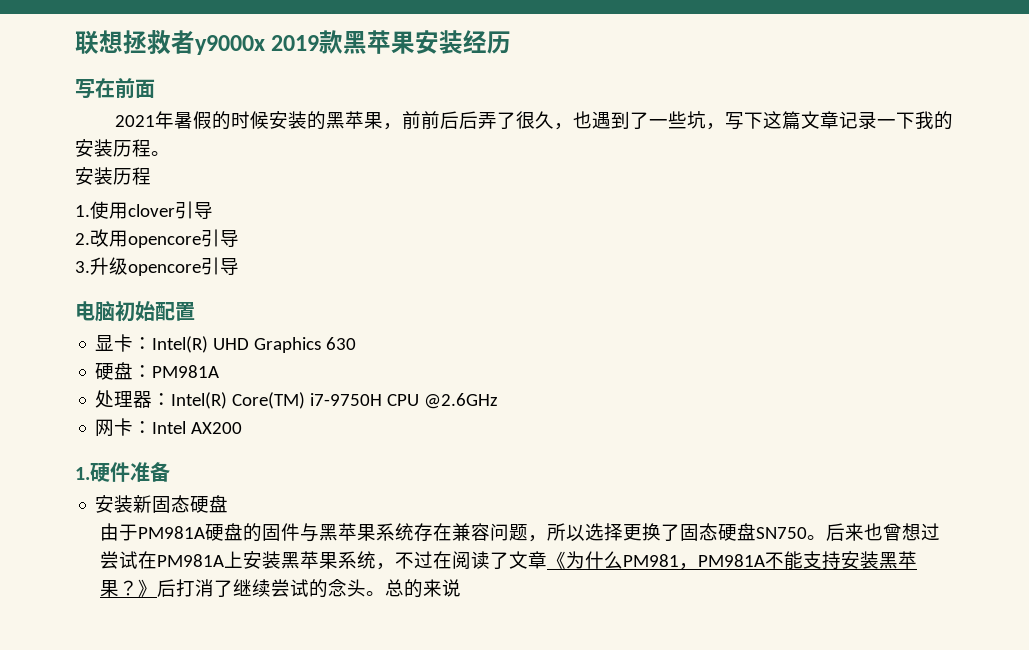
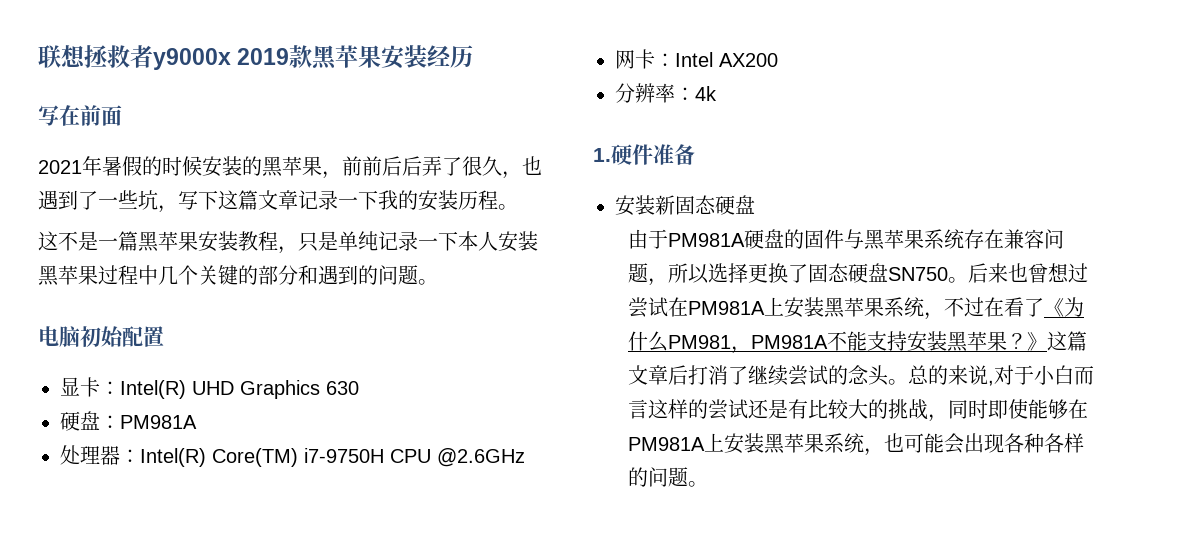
[75,167,151,185] [75,201,213,219] [75,229,239,248] [75,257,239,276] 安装历程 // 1.使用clover引导 // 2.改用opencore引导 // 3.升级opencore引导 -> [38,231,538,254] [38,265,438,286] 这不是一篇黑苹果安装教程，只是单纯记录一下本人安装黑苹果过程中几个关键的部分和遇到的问题。
(243, 428) none -> [615,83,717,103] // 分辨率：4k
[451,551,547,569] 阅读了文章 -> [1004,297,1045,317] 看了
(157, 588) none -> [1047,331,1088,351] [628,365,669,385] 这篇文章
(461, 588) none -> [988,365,1095,386] [628,399,1089,422] [628,433,1085,456] [628,467,709,487] ,对于小白而言这样的尝试还是有比较大的挑战，同时即使能够在PM981A上安装黑苹果系统，也可能会出现各种各样的问题。

